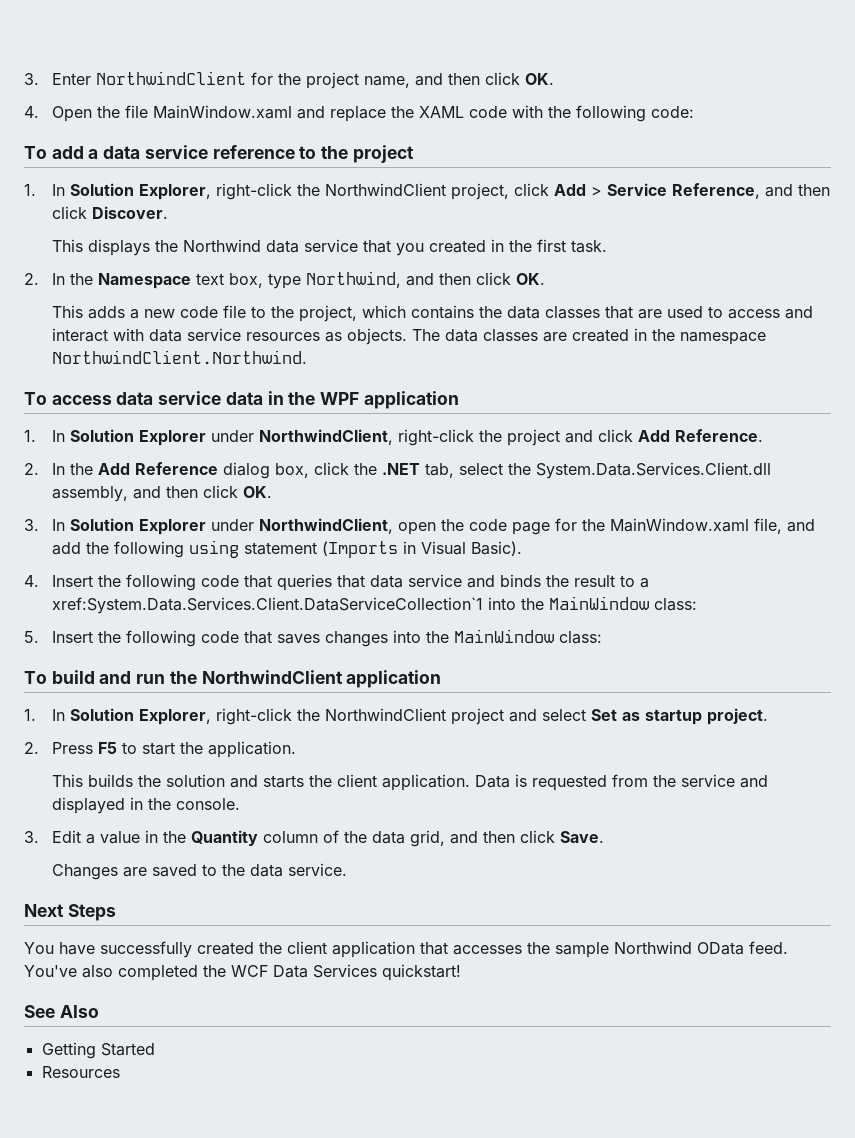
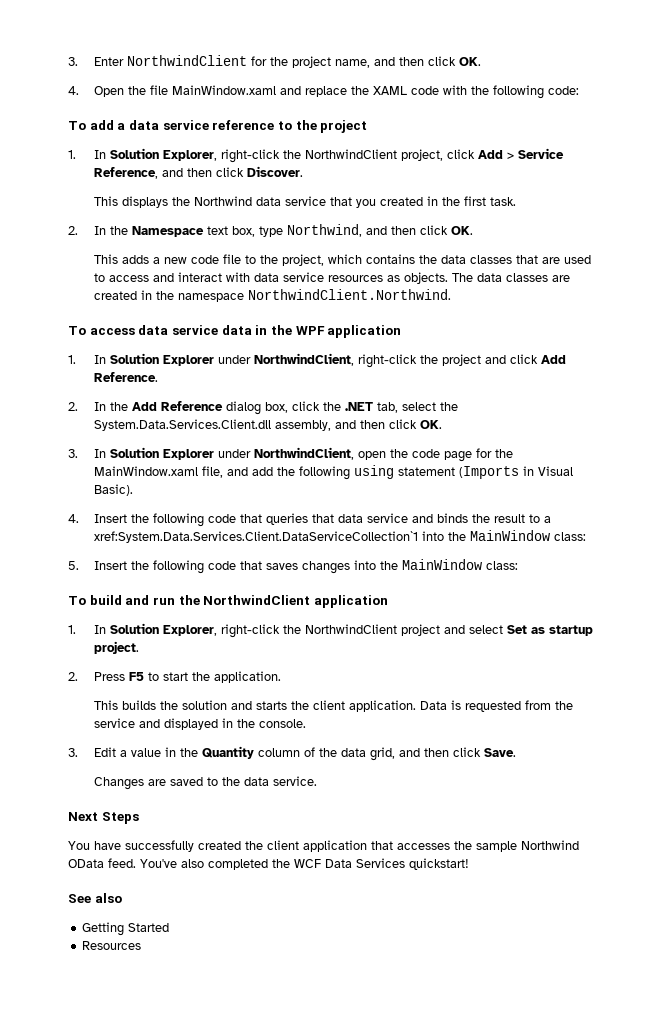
[59,1005,99,1018] Also -> [94,893,122,903] also

